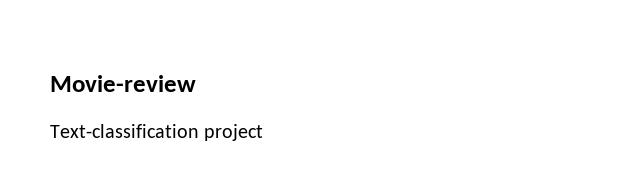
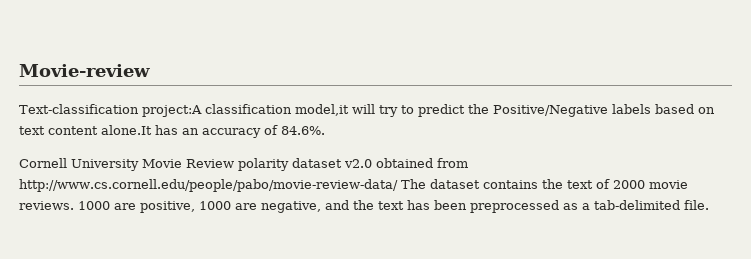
[204,124,264,141] project -> [142,104,715,117] [19,125,325,138] [19,158,468,171] [19,179,688,192] [19,200,709,213] project:A classification model,it will try to predict the Positive/Negative labels based on text content alone.It has an accuracy of 84.6%. // Cornell University Movie Review polarity dataset v2.0 obtained from http://www.cs.cornell.edu/people/pabo/movie-review-data/ The dataset contains the text of 2000 movie reviews. 1000 are positive, 1000 are negative, and the text has been preprocessed as a tab-delimited file.

